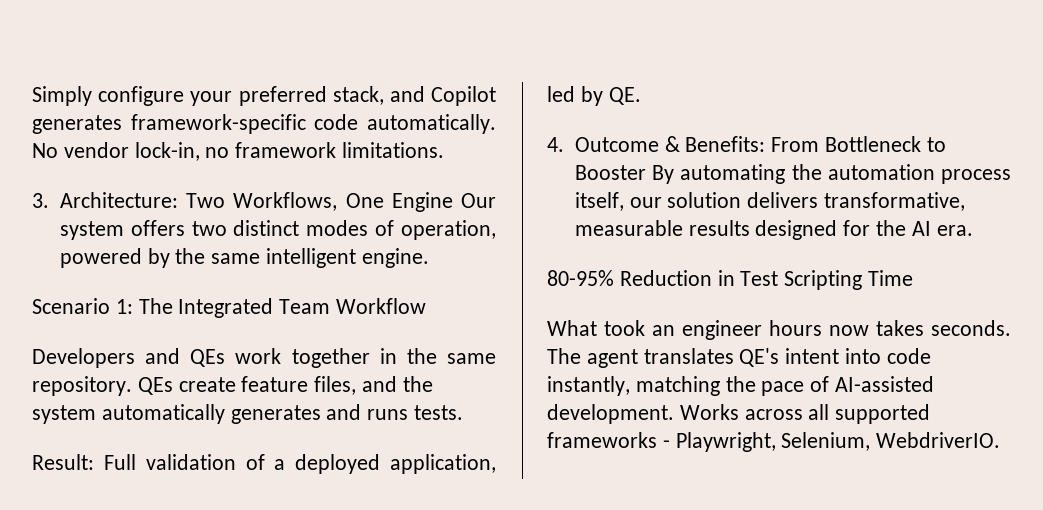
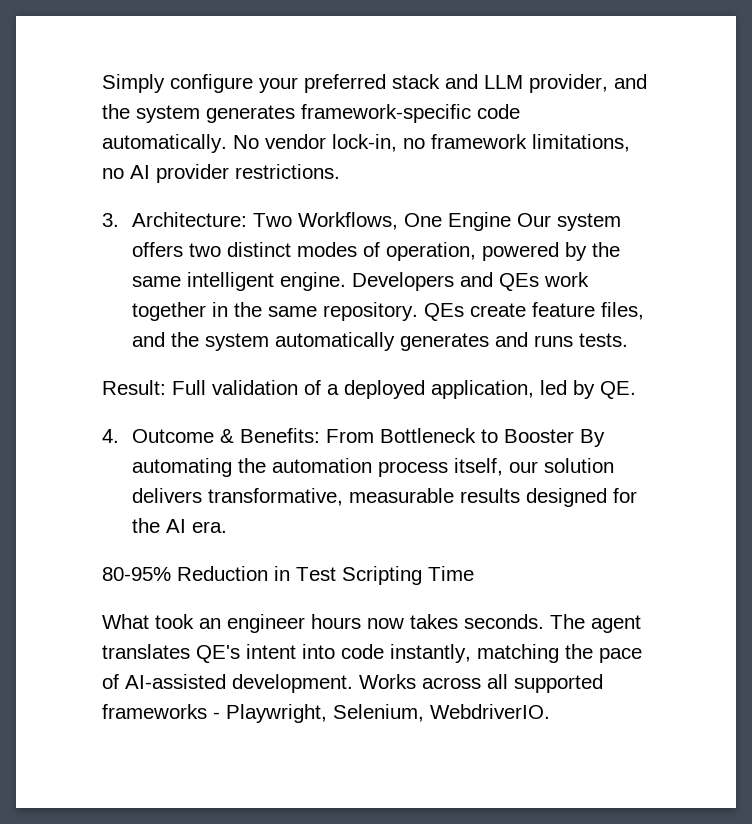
[332,86,497,106] stack, and Copilot -> [392,74,647,93] [102,104,200,123] stack and LLM provider, and the system
[342,142,445,158] limitations. -> [532,134,630,152] [102,164,340,183] limitations, no AI provider restrictions.
[32,298,427,318] // Scenario 1: The Integrated Team Workflow // -> (347, 281) none

